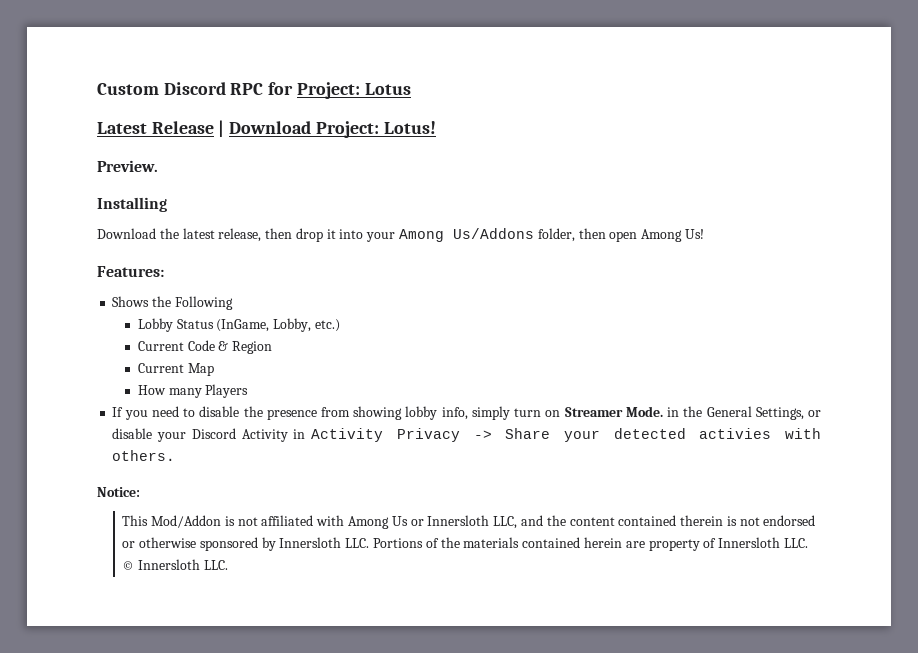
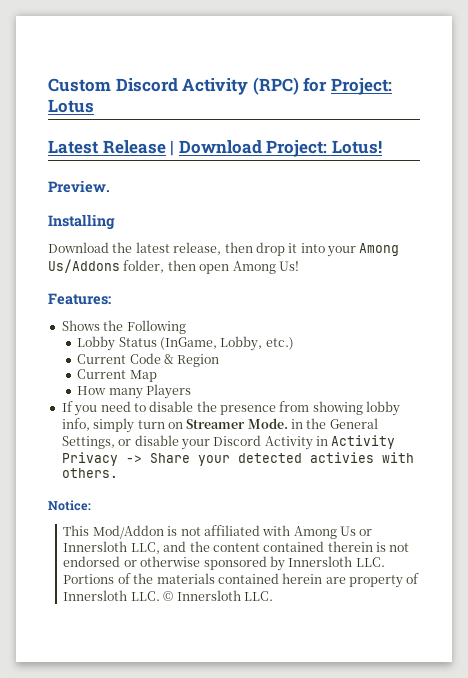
[230,83,264,95] RPC -> [182,77,299,95] Activity (RPC)

